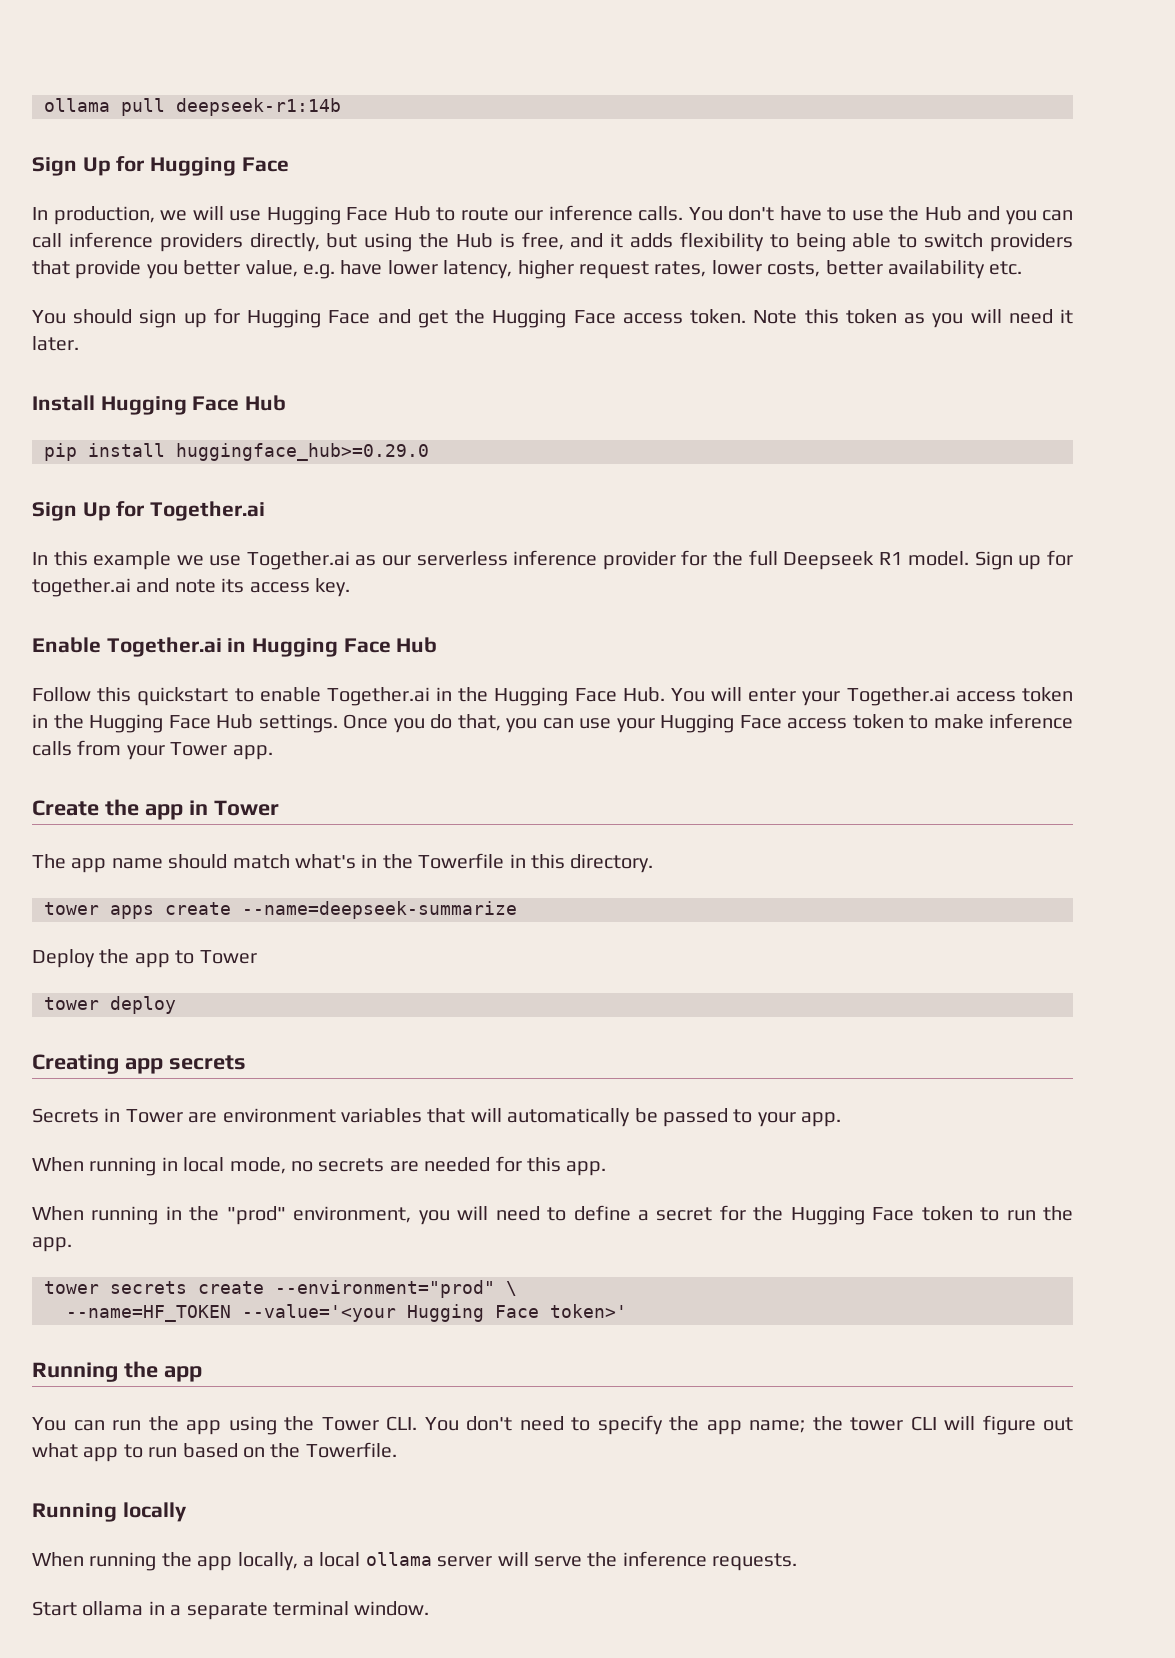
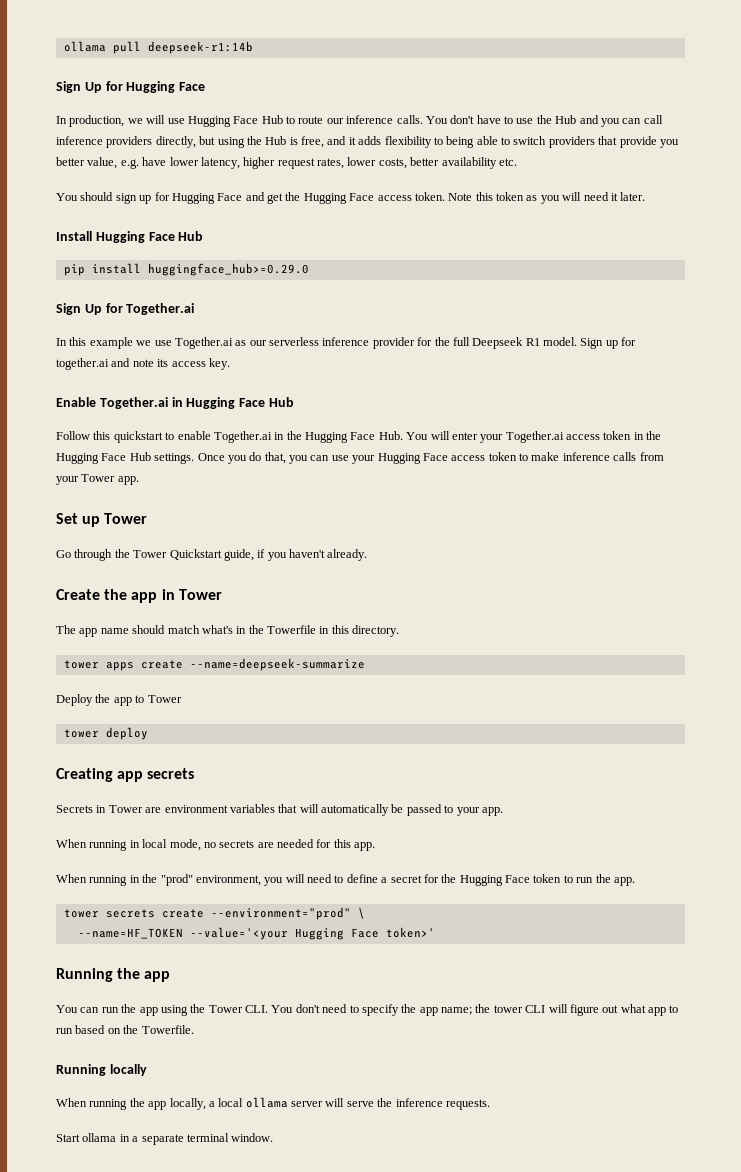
(273, 752) none -> [56,513,148,527] [56,549,368,561] // Set up Tower // Go through the Tower Quickstart guide, if you haven't already.

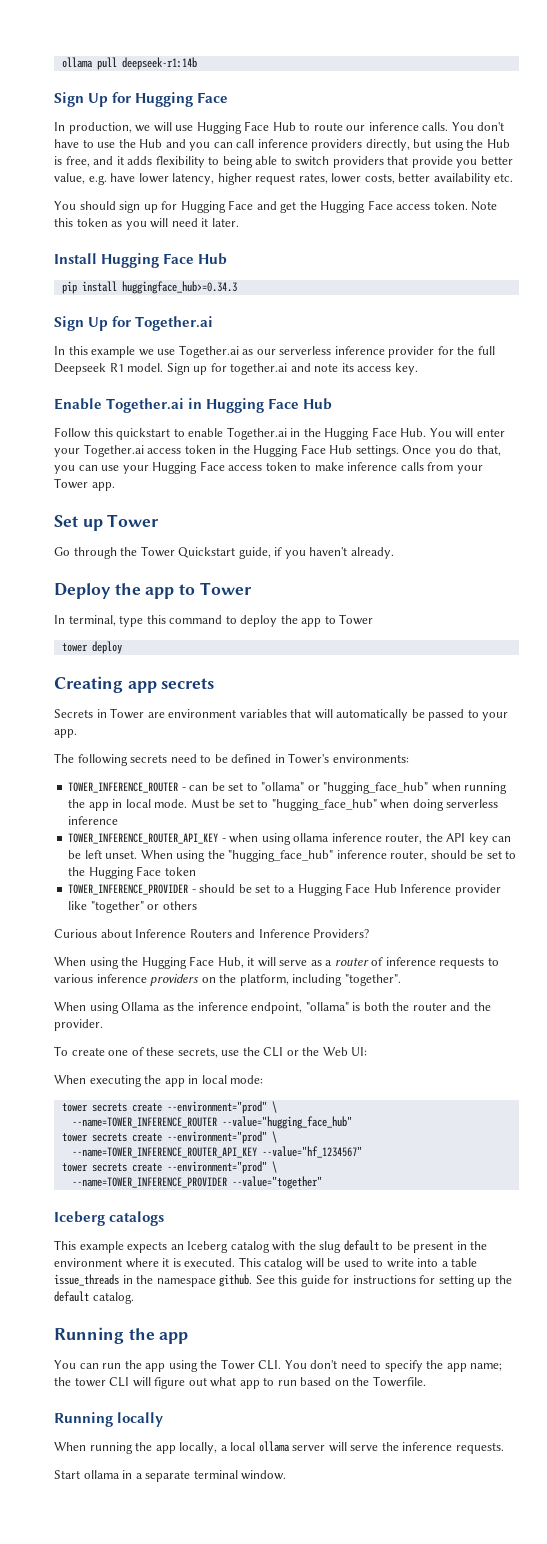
[147,263,309,276] huggingface_hub>=0.29.0 -> [121,281,237,294] huggingface_hub>=0.34.3
[56,589,222,603] [56,625,400,637] [63,658,365,671] [56,694,93,706] Create the app in Tower // The app name should match what's in the Towerfile in this directory. // tower apps create --name=deepseek-summarize // Deploy -> [54,582,252,599] [54,615,278,627] Deploy the app to Tower // In terminal, type this command to deploy
[56,839,376,851] [56,874,635,886] [63,907,365,920] [77,927,435,940] When running in local mode, no secrets are needed for this app. // When running in the "prod" environment, you will need to define a secret for the Hugging Face token to run the app. // tower secrets create --environment="prod" \ // --name=HF_TOKEN --value='<your Hugging Face token>' -> [54,753,409,766] [68,782,508,794] [68,799,499,811] [68,816,119,825] [68,833,512,845] [68,850,517,862] [68,866,196,879] [68,883,501,896] [68,901,197,913] [54,929,370,938] [54,956,499,969] [54,974,401,986] [54,1002,491,1014] [54,1019,103,1031] [54,1046,368,1058] [54,1075,264,1087] [61,1101,277,1114] [71,1116,352,1129] [61,1131,277,1144] [71,1146,362,1158] [61,1161,277,1174] [71,1176,322,1189] [54,1211,165,1226] [54,1240,488,1253] [54,1257,478,1270] [54,1274,512,1287] [54,1291,134,1304] The following secrets need to be defined in Tower's environments: // TOWER_INFERENCE_ROUTER - can be set to "ollama" or "hugging_face_hub" when running the app in local mode. Must be set to "hugging_face_hub" when doing serverless inference // TOWER_INFERENCE_ROUTER_API_KEY - when using ollama inference router, the API key can be left unset. When using the "hugging_face_hub" inference router, should be set to the Hugging Face token // TOWER_INFERENCE_PROVIDER - should be set to a Hugging Face Hub Inference provider like "together" or others // Curious about Inference Routers and Inference Providers? // When using the Hugging Face Hub, it will serve as a router of inference requests to various inference providers on the platform, including "together". // When using Ollama as the inference endpoint, "ollama" is both the router and the provider. // To create one of these secrets, use the CLI or the Web UI: // When executing the app in local mode: // tower secrets create --environment="prod" \ // --name=TOWER_INFERENCE_ROUTER --value="hugging_face_hub" // tower secrets create --environment="prod" \ // --name=TOWER_INFERENCE_ROUTER_API_KEY --value="hf_1234567" // tower secrets create --environment="prod" \ // --name=TOWER_INFERENCE_PROVIDER --value="together" // Iceberg catalogs // This example expects an Iceberg catalog with the slug default to be present in the environment where it is executed. This catalog will be used to write into a table issue_threads in the namespace github. See this guide for instructions for setting up the default catalog.

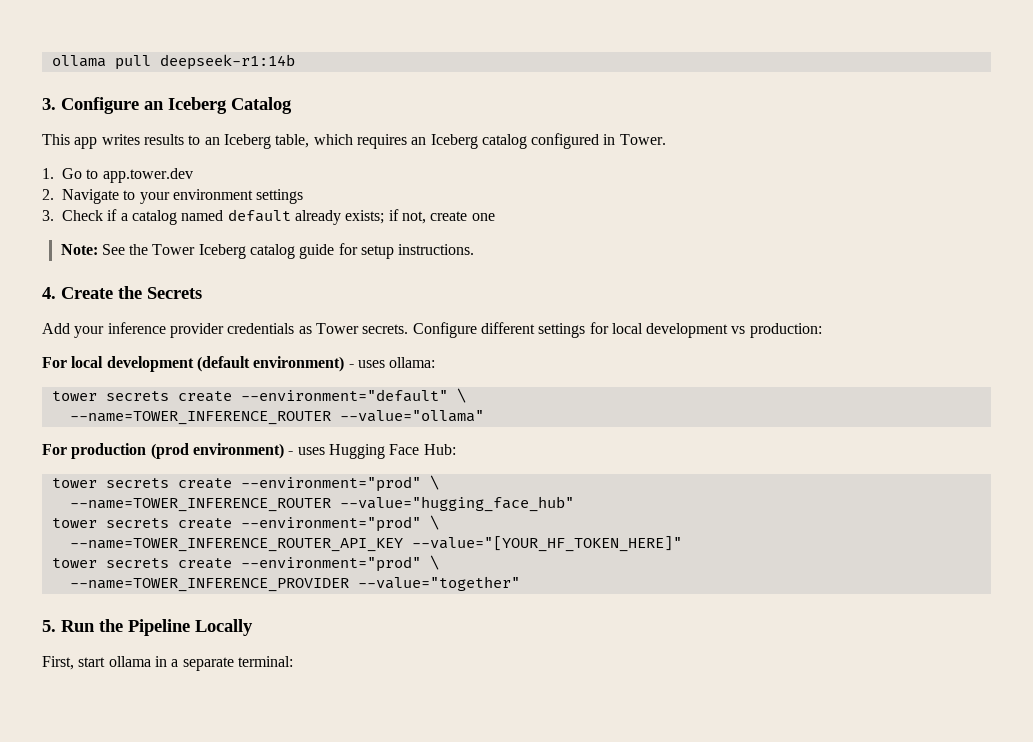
[54,92,229,107] [54,121,505,134] [54,139,510,151] [54,156,513,168] [54,173,514,185] [54,200,498,213] [54,218,239,230] [54,253,228,268] [61,281,237,294] [54,316,214,331] [54,345,495,358] [54,363,418,375] [54,398,333,413] [54,427,505,440] [54,444,501,457] [54,461,483,474] [54,478,115,491] [54,514,160,531] [54,546,394,559] [54,582,252,599] [54,614,374,627] [61,641,122,654] [54,676,215,693] [54,708,509,721] [54,729,77,738] [54,753,409,766] [68,782,508,794] [68,799,499,811] [68,816,119,825] [68,833,512,845] [68,850,517,862] [68,866,196,879] [68,883,501,896] [68,901,197,913] [54,929,370,938] [54,956,499,969] [54,974,401,986] [54,1002,491,1014] [54,1019,103,1031] [54,1046,368,1058] [54,1075,264,1087] Sign Up for Hugging Face // In production, we will use Hugging Face Hub to route our inference calls. You don't have to use the Hub and you can call inference providers directly, but using the Hub is free, and it adds flexibility to being able to switch providers that provide you better value, e.g. have lower latency, higher request rates, lower costs, better availability etc. // You should sign up for Hugging Face and get the Hugging Face access token. Note this token as you will need it later. // Install Hugging Face Hub // pip install huggingface_hub>=0.34.3 // Sign Up for Together.ai // In this example we use Together.ai as our serverless inference provider for the full Deepseek R1 model. Sign up for together.ai and note its access key. // Enable Together.ai in Hugging Face Hub // Follow this quickstart to enable Together.ai in the Hugging Face Hub. You will enter your Together.ai access token in the Hugging Face Hub settings. Once you do that, you can use your Hugging Face access token to make inference calls from your Tower app. // Set up Tower // Go through the Tower Quickstart guide, if you haven't already. // Deploy the app to Tower // In terminal, type this command to deploy the app to Tower // tower deploy // Creating app secrets // Secrets in Tower are environment variables that will automatically be passed to your app. // The following secrets need to be defined in Tower's environments: // TOWER_INFERENCE_ROUTER - can be set to "ollama" or "hugging_face_hub" when running the app in local mode. Must be set to "hugging_face_hub" when doing serverless inference // TOWER_INFERENCE_ROUTER_API_KEY - when using ollama inference router, the API key can be left unset. When using the "hugging_face_hub" inference router, should be set to the Hugging Face token // TOWER_INFERENCE_PROVIDER - should be set to a Hugging Face Hub Inference provider like "together" or others // Curious about Inference Routers and Inference Providers? // When using the Hugging Face Hub, it will serve as a router of inference requests to various inference providers on the platform, including "together". // When using Ollama as the inference endpoint, "ollama" is both the router and the provider. // To create one of these secrets, use the CLI or the Web UI: // When executing the app in local mode: -> [42,97,292,114] [42,133,666,149] [42,168,193,183] [42,189,304,204] [42,209,495,225] [60,243,475,259] [42,286,202,299] [42,322,822,338] [42,356,436,372] [51,388,466,403] [69,410,484,425] [42,443,456,459] 3. Configure an Iceberg Catalog // This app writes results to an Iceberg table, which requires an Iceberg catalog configured in Tower. // 1. Go to app.tower.dev // 2. Navigate to your environment settings // 3. Check if a catalog named default already exists; if not, create one // Note: See the Tower Iceberg catalog guide for setup instructions. // 4. Create the Secrets // Add your inference provider credentials as Tower secrets. Configure different settings for local development vs production: // For local development (default environment) - uses ollama: // tower secrets create --environment="default" \ // --name=TOWER_INFERENCE_ROUTER --value="ollama" // For production (prod environment) - uses Hugging Face Hub:
[261,1146,362,1158] --value="hf_1234567" -> [411,536,682,552] --value="[YOUR_HF_TOKEN_HERE]"
[54,1211,165,1226] [54,1240,488,1253] [54,1257,478,1270] [54,1274,512,1287] [54,1291,134,1304] [54,1327,189,1344] [54,1359,503,1372] [54,1376,426,1389] [54,1412,164,1427] [54,1441,504,1454] [54,1470,80,1479] Iceberg catalogs // This example expects an Iceberg catalog with the slug default to be present in the environment where it is executed. This catalog will be used to write into a table issue_threads in the namespace github. See this guide for instructions for setting up the default catalog. // Running the app // You can run the app using the Tower CLI. You don't need to specify the app name; the tower CLI will figure out what app to run based on the Towerfile. // Running locally // When running the app locally, a local ollama server will serve the inference requests. // Start -> [42,619,253,636] [42,656,106,670] 5. Run the Pipeline Locally // First, start
[193,1470,287,1480] terminal window. -> [237,656,293,667] terminal:

